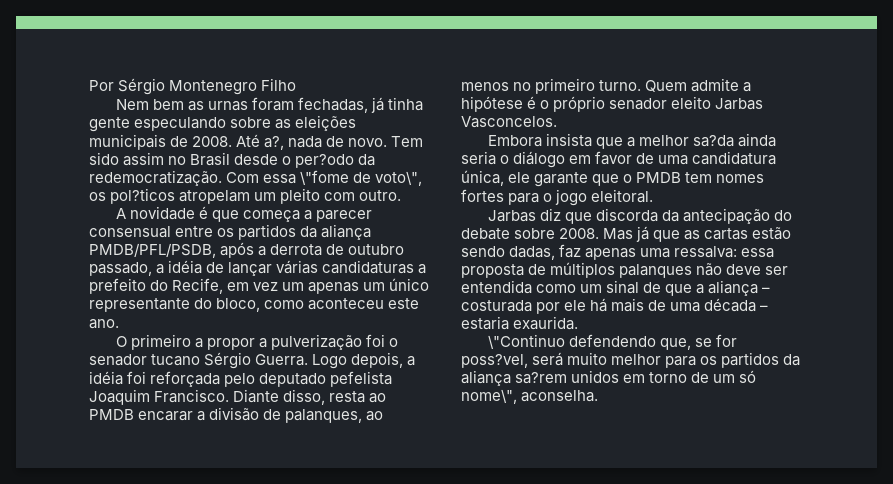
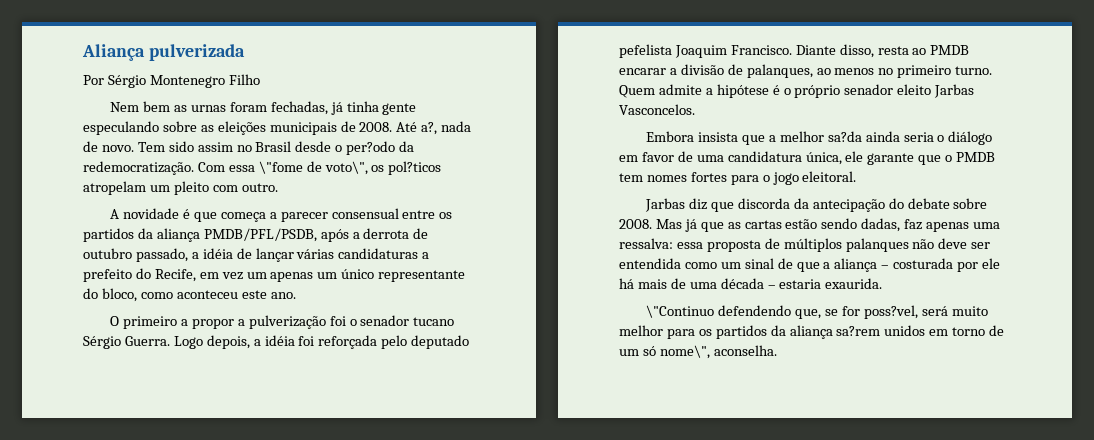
(89, 85) none -> [82,44,245,61] Aliança pulverizada //

